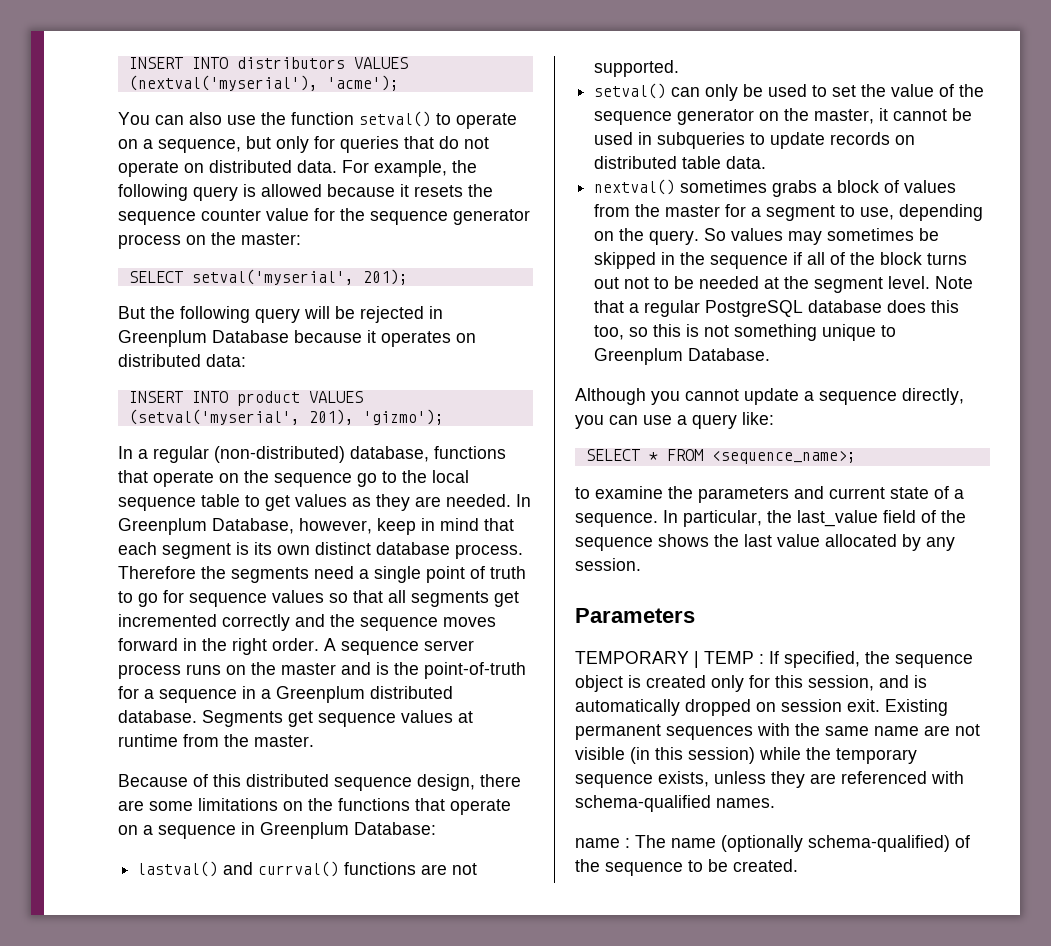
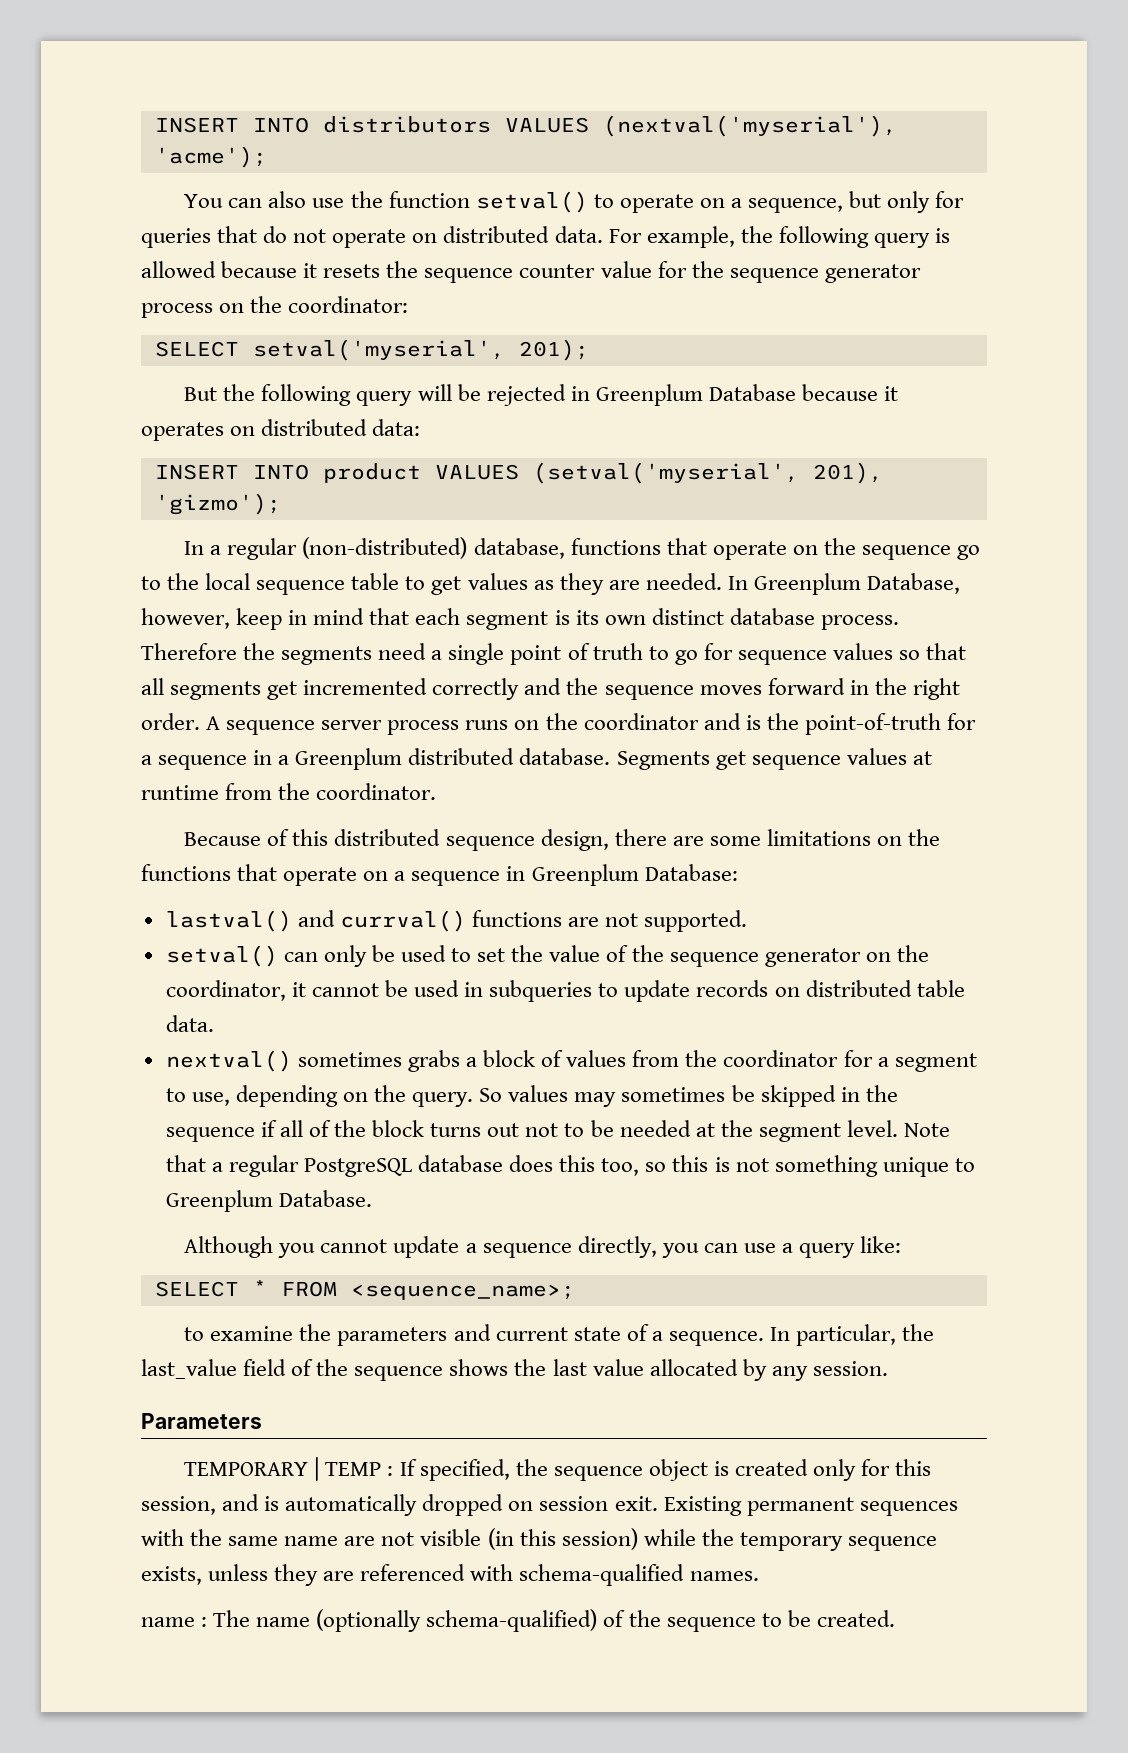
[241,233,301,245] master: -> [288,296,409,313] coordinator:
[281,663,336,675] master -> [583,713,699,730] coordinator
[254,735,314,747] master. -> [316,783,437,800] coordinator.
[814,109,875,124] master, -> [165,980,286,1001] coordinator,
[665,205,721,217] master -> [723,1050,839,1067] coordinator

